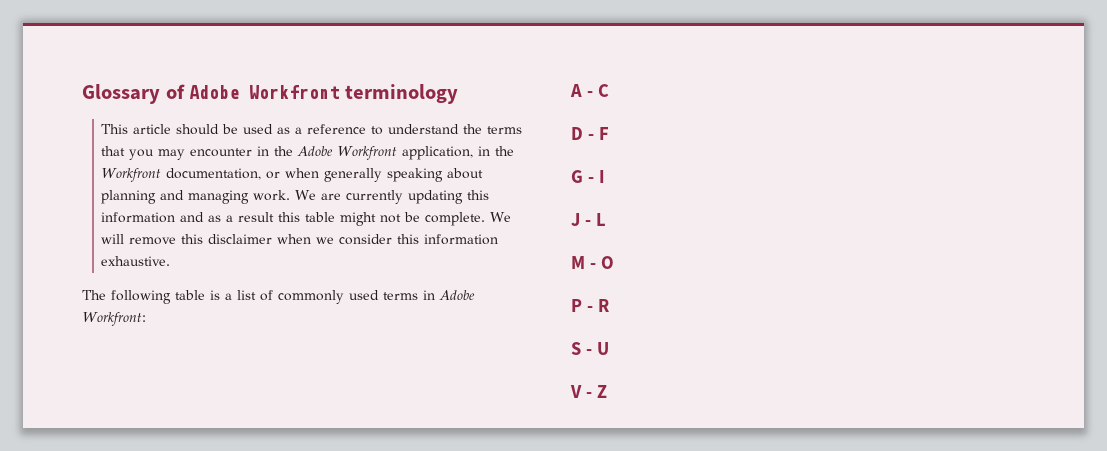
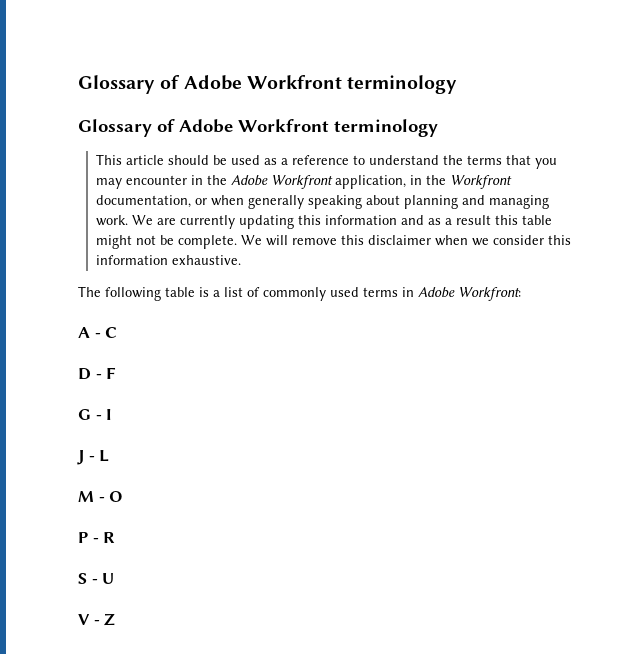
[82,84,458,104] Glossary of Adobe Workfront terminology -> [78,75,458,94] [78,119,438,137] Glossary of Adobe Workfront terminology // Glossary of Adobe Workfront terminology

